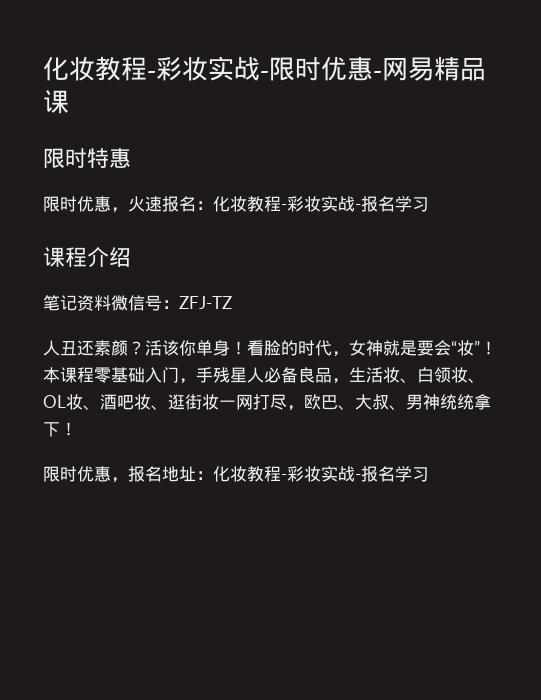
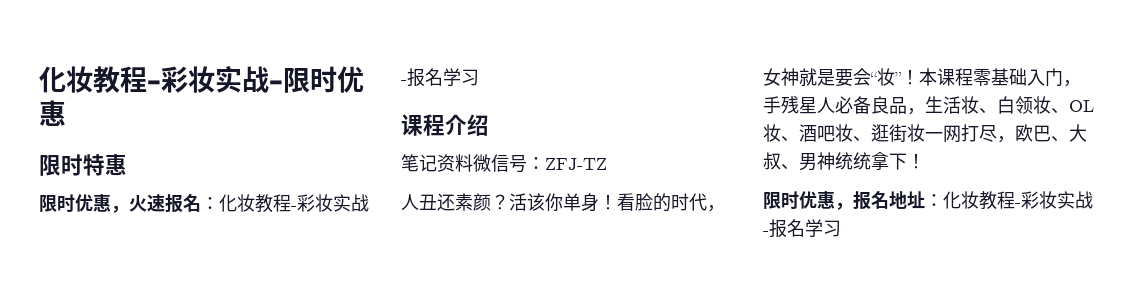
[373,56,486,81] [43,89,69,114] -网易精品课 -> (66, 113) none

